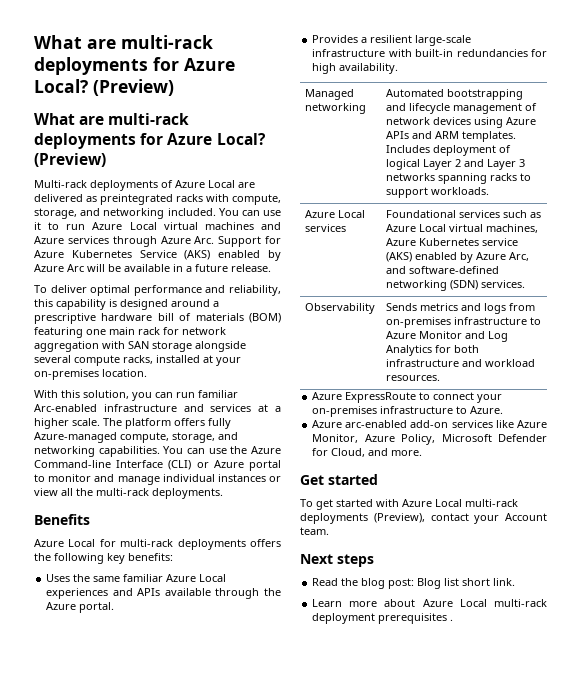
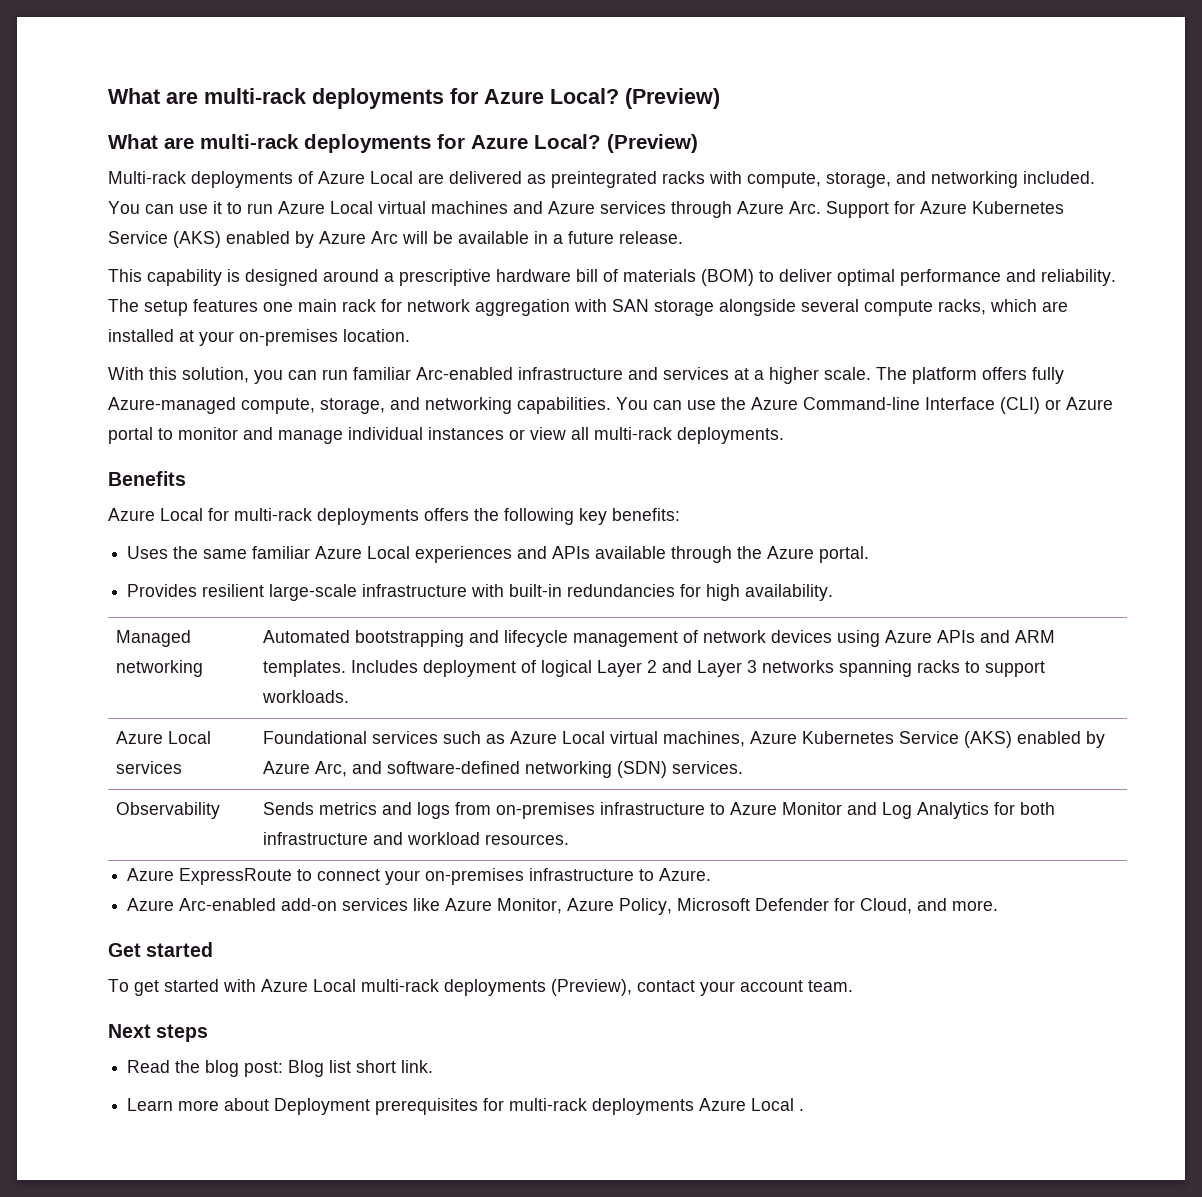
[34,285,281,296] [34,299,53,307] To deliver optimal performance and reliability, this -> [108,269,142,282] This
[34,327,83,338] featuring -> [759,269,1116,286] [108,299,258,316] to deliver optimal performance and reliability. The setup features
(153, 359) none -> [990,299,1068,312] which are
[76,488,93,496] the -> (589, 433) none
[361,37,368,43] a -> (198, 590) none
[481,238,518,246] service -> [898,731,959,744] Service
[345,420,408,428] arc-enabled -> [179,898,277,911] Arc-enabled
[505,513,547,521] Account -> [740,980,803,992] account
[422,599,547,607] [312,613,448,624] Azure Local multi-rack deployment prerequisites -> [274,1098,795,1115] Deployment prerequisites for multi-rack deployments Azure Local

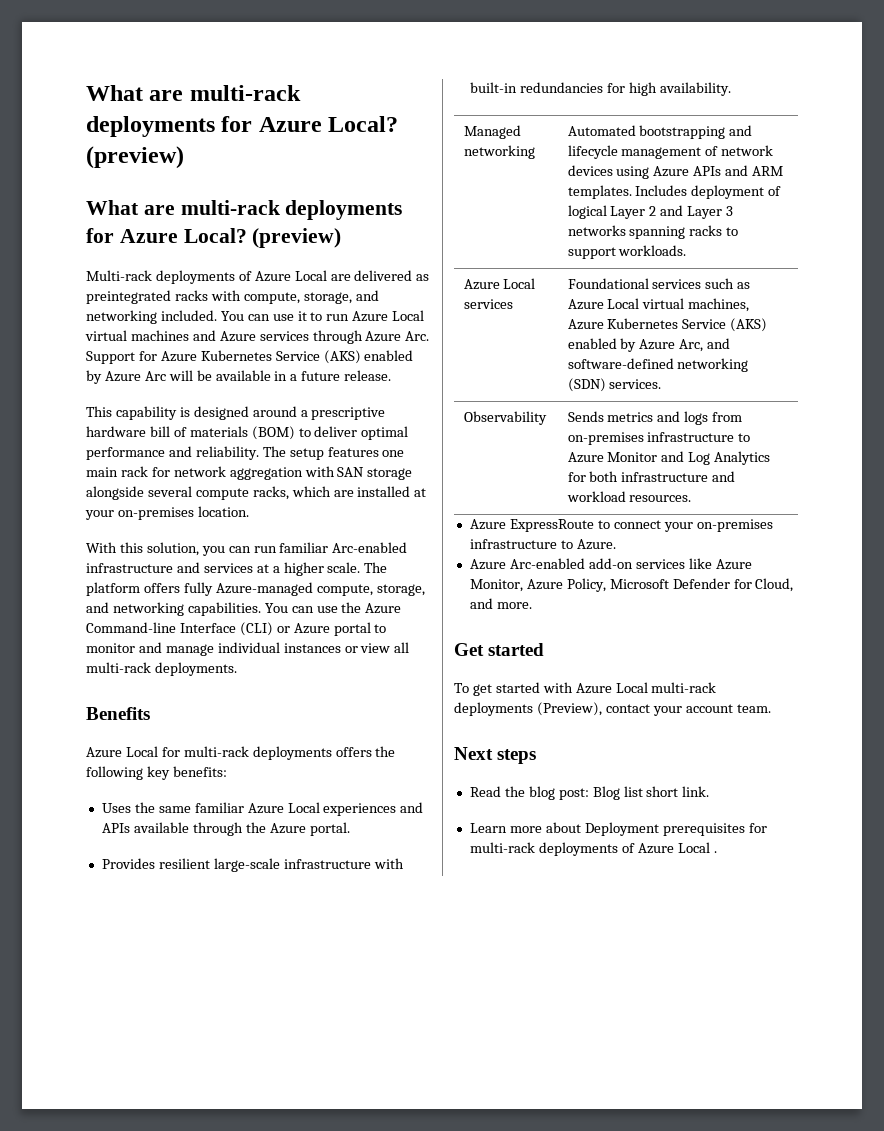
[108,88,720,109] [108,134,698,153] What are multi-rack deployments for Azure Local? (Preview) // What are multi-rack deployments for Azure Local? (Preview) -> [86,85,301,101] [86,116,399,137] [86,146,184,169] [86,200,403,220] [86,228,342,248] What are multi-rack deployments for Azure Local? (preview) // What are multi-rack deployments for Azure Local? (preview)
(695, 1106) none -> [621,843,635,853] of

